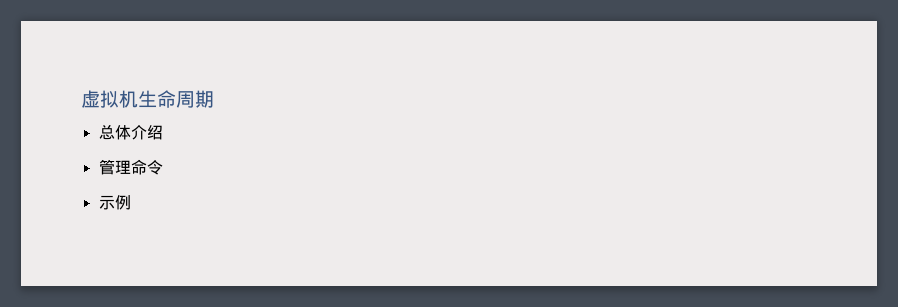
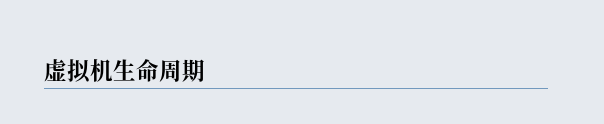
[98,125,163,140] [98,159,163,175] [98,195,131,210] // 总体介绍 // 管理命令 // 示例 -> (205, 70) none

